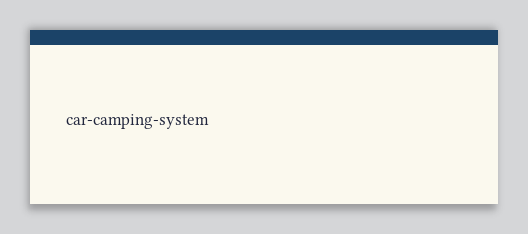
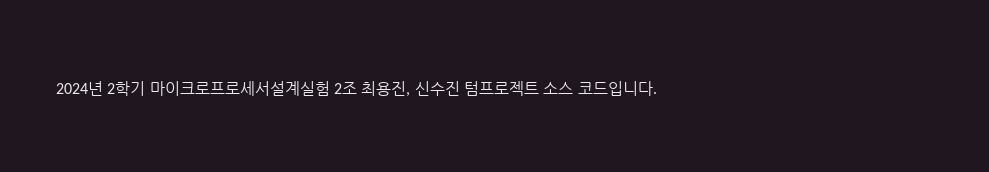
[66,114,209,129] car-camping-system -> [56,81,657,97] 2024년 2학기 마이크로프로세서설계실험 2조 최용진, 신수진 텀프로젝트 소스 코드입니다.

